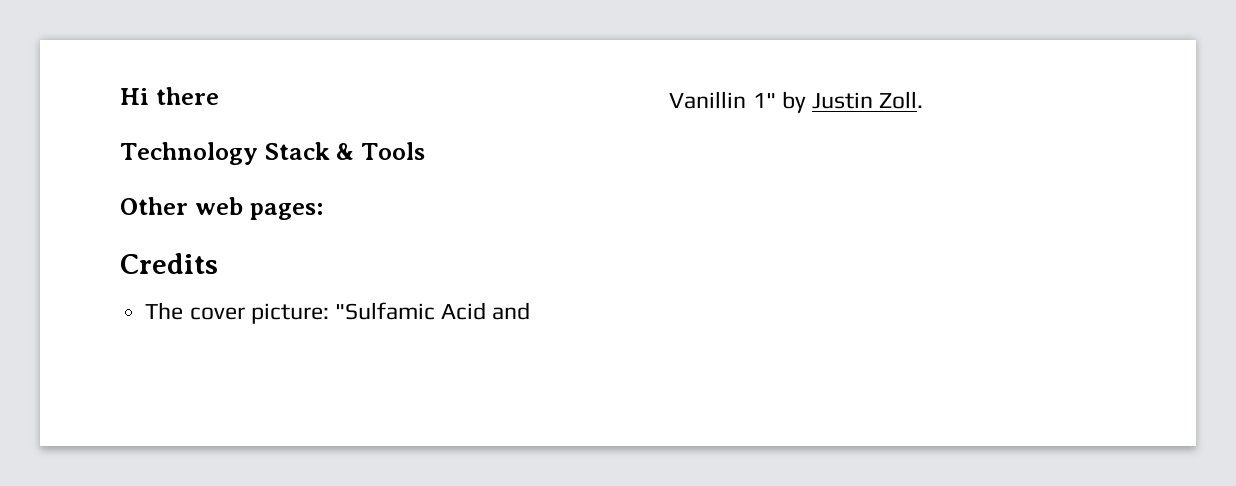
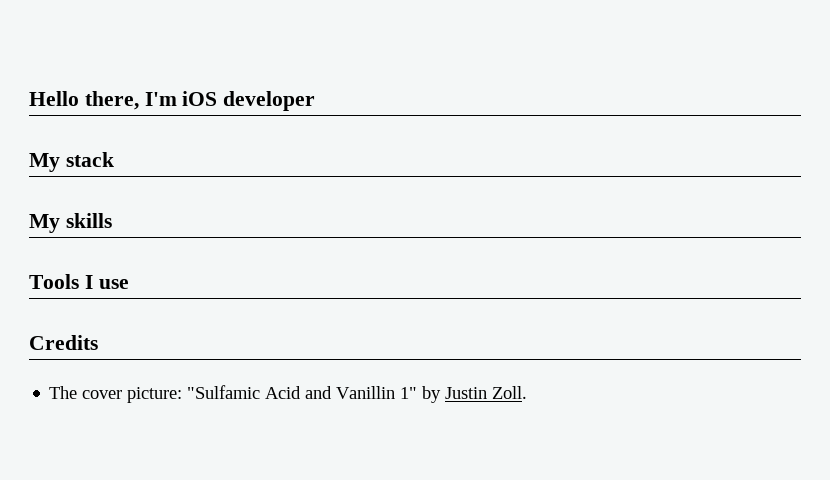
[120,87,219,105] [120,142,426,165] [120,197,324,220] Hi there // Technology Stack & Tools // Other web pages: -> [29,91,316,111] [29,152,114,172] [29,213,112,233] [29,274,129,289] Hello there, I'm iOS developer // My stack // My skills // Tools I use

